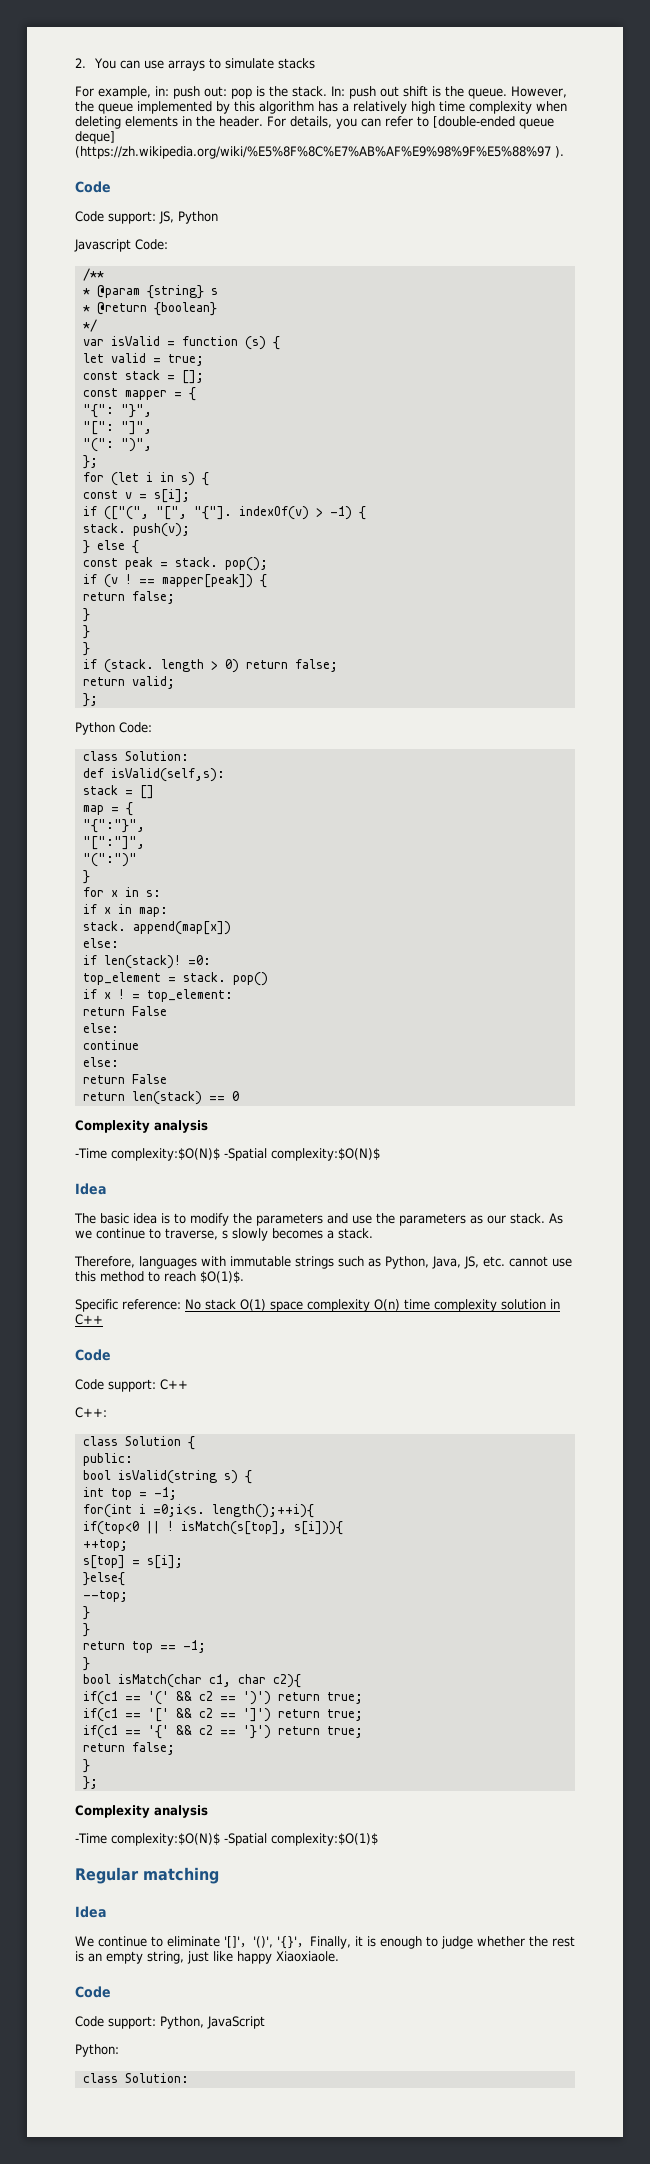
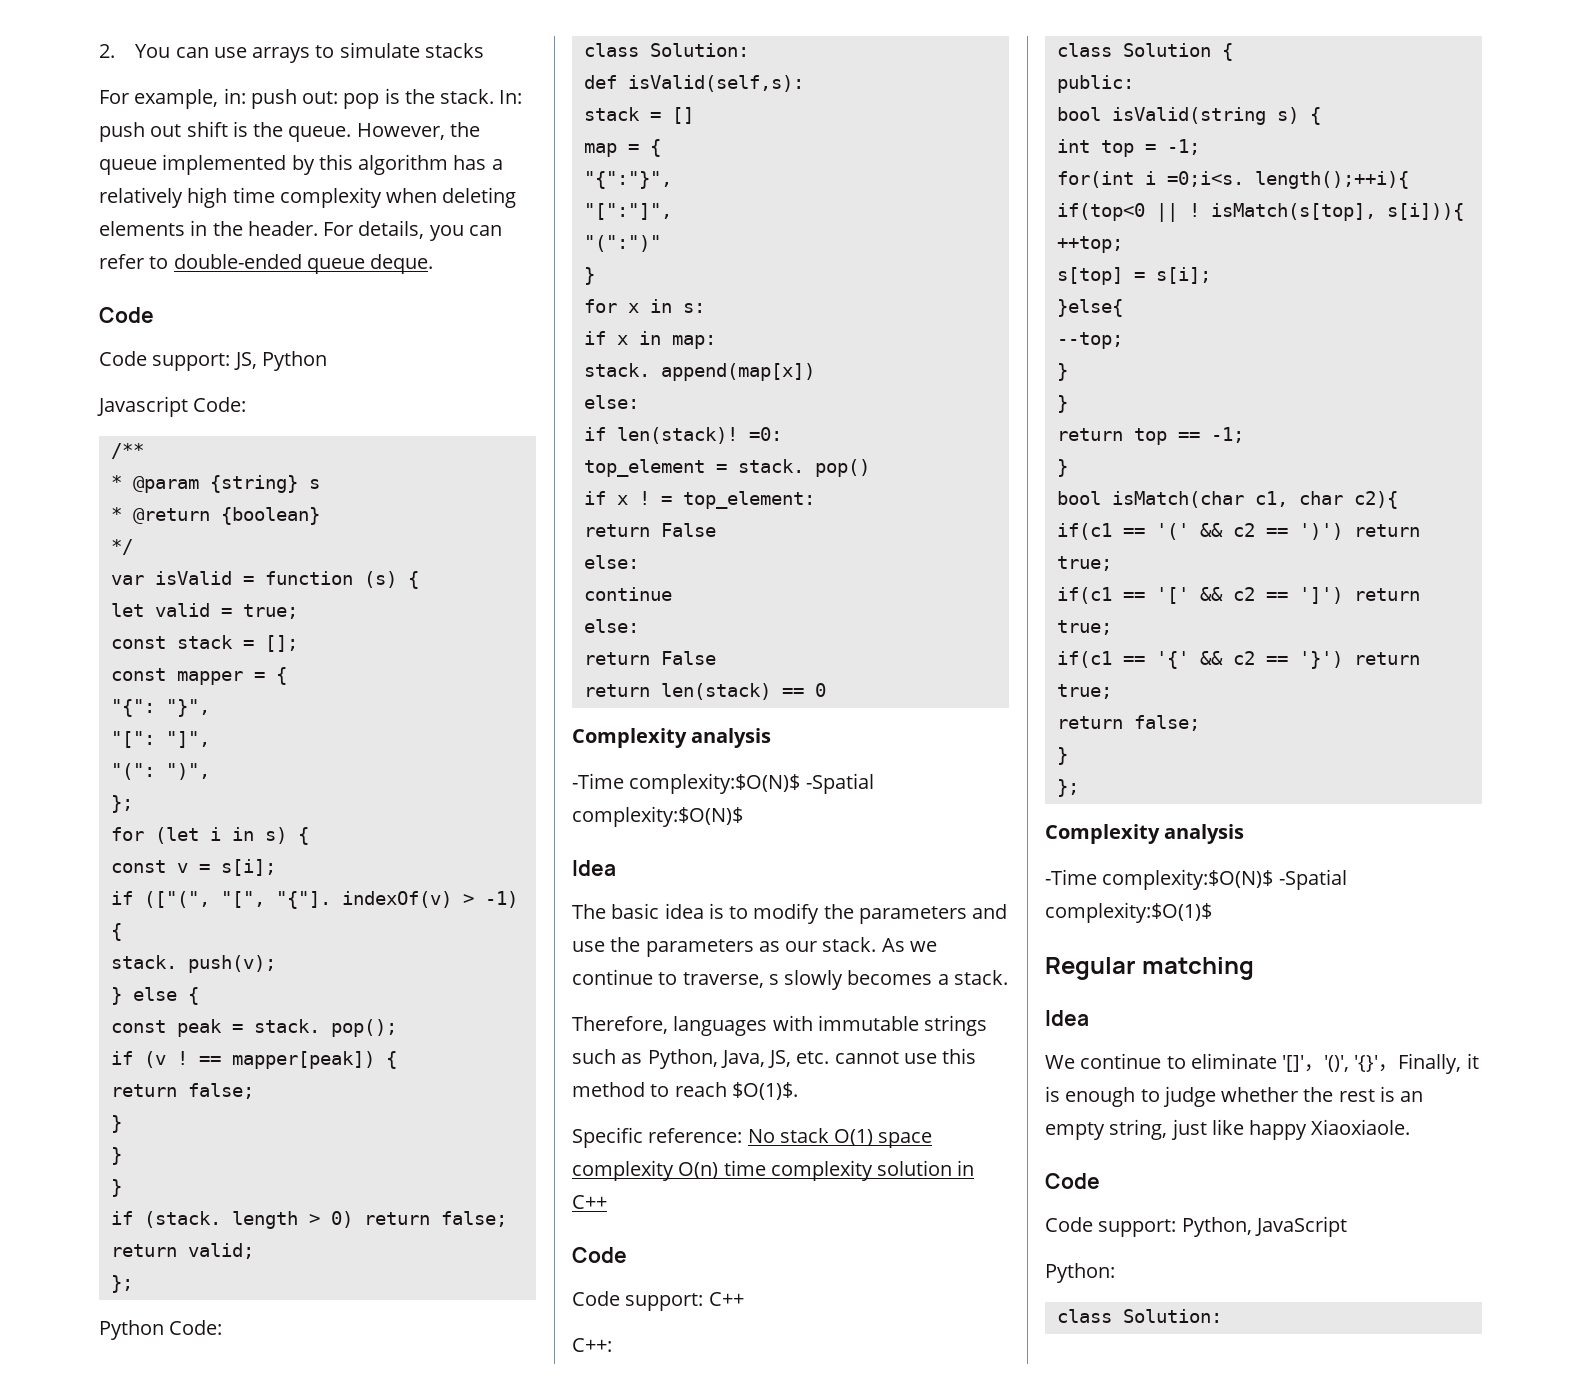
[432,116,554,129] [75,131,115,144] [75,146,564,159] [double-ended queue deque] (https://zh.wikipedia.org/wiki/%E5%8F%8C%E7%AB%AF%E9%98%9F%E5%88%97 ). -> [173,254,434,274] double-ended queue deque.

